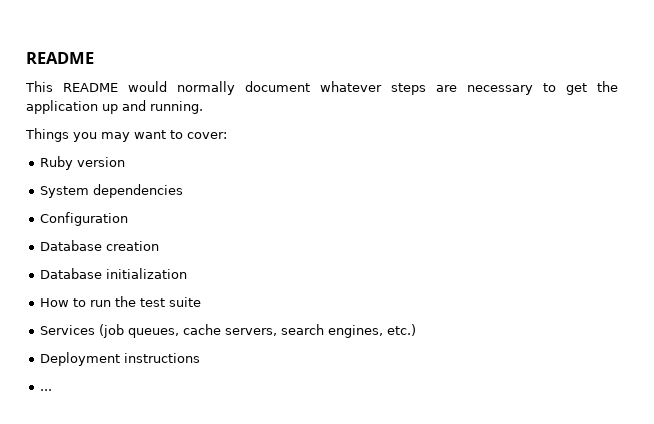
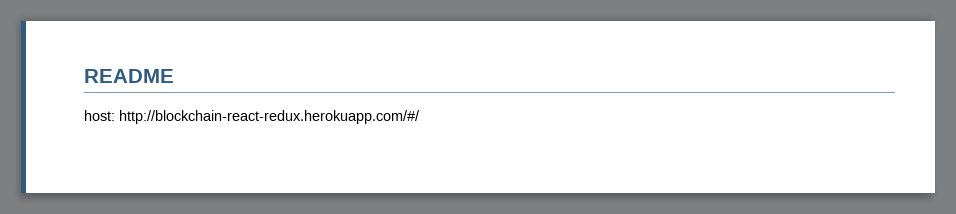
[25,81,618,95] [26,100,203,114] [25,128,227,142] [40,156,126,170] [40,184,184,198] [40,212,129,226] [40,240,160,251] [40,268,188,279] [40,296,202,307] [40,324,417,338] [40,352,201,366] [40,389,53,391] This README would normally document whatever steps are necessary to get the application up and running. // Things you may want to cover: // Ruby version // System dependencies // Configuration // Database creation // Database initialization // How to run the test suite // Services (job queues, cache servers, search engines, etc.) // Deployment instructions // ... -> [84,110,420,124] host: http://blockchain-react-redux.herokuapp.com/#/

